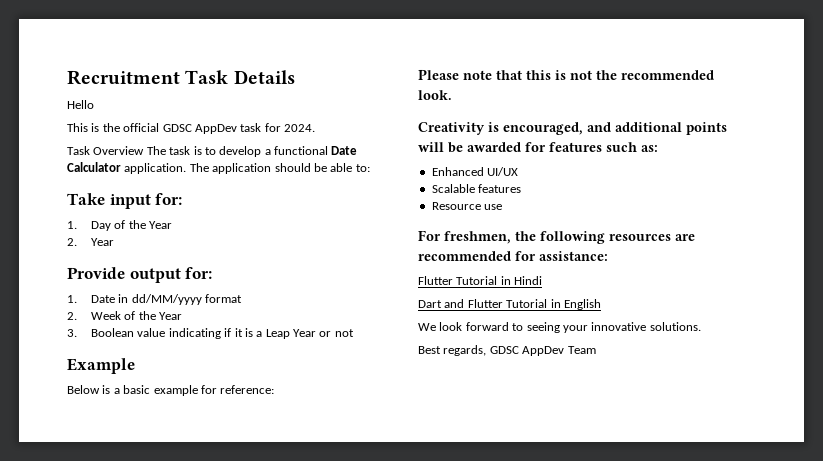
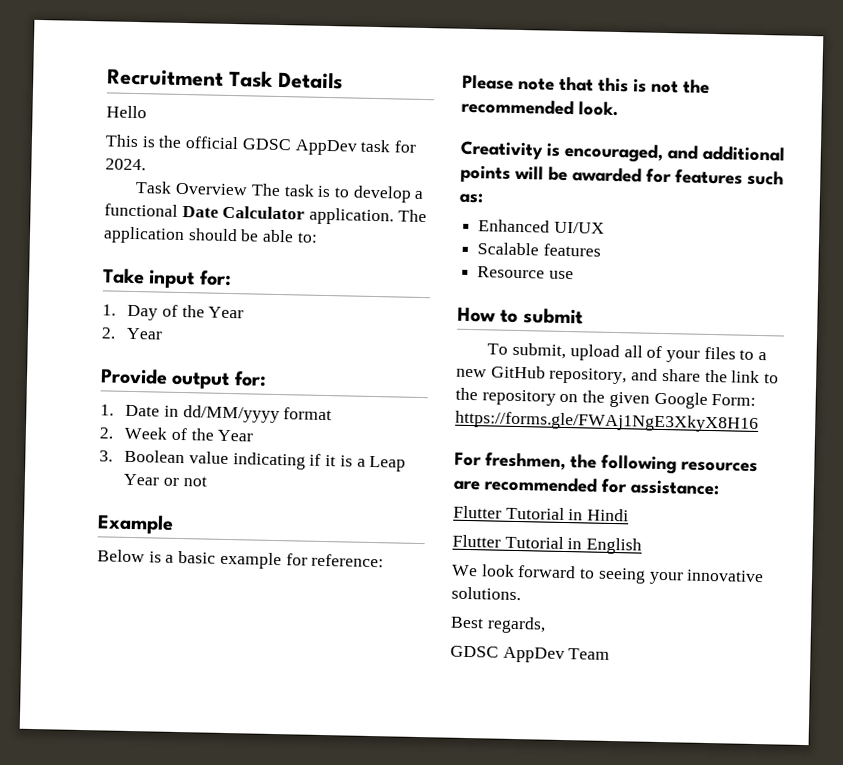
(503, 207) none -> [457,306,583,325] [487,342,768,363] [456,365,780,385] [455,387,757,409] [455,410,759,433] // How to submit // To submit, upload all of your files to a new GitHub repository, and share the link to the repository on the given Google Form: https://forms.gle/FWAj1NgE3XkyX8H16
[418,299,465,308] Dart and -> (630, 515) none
(487, 350) none -> (546, 625) //

